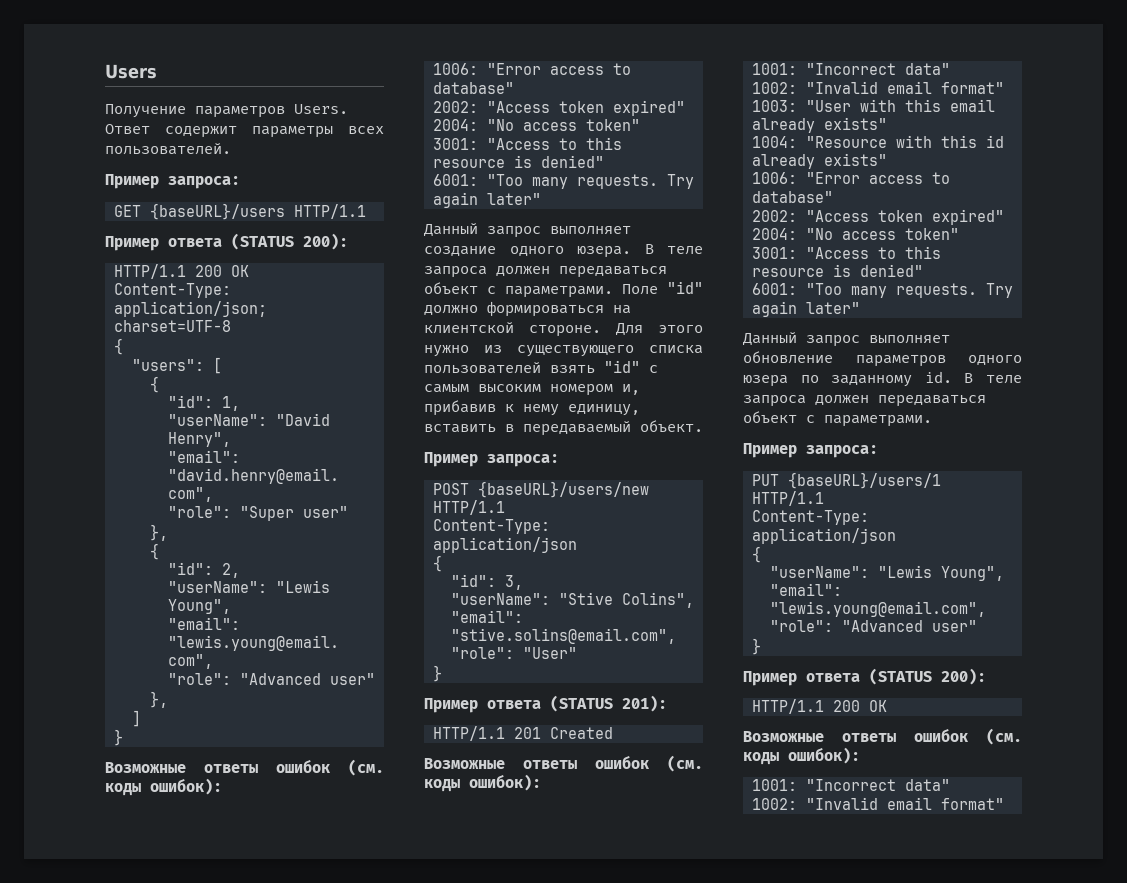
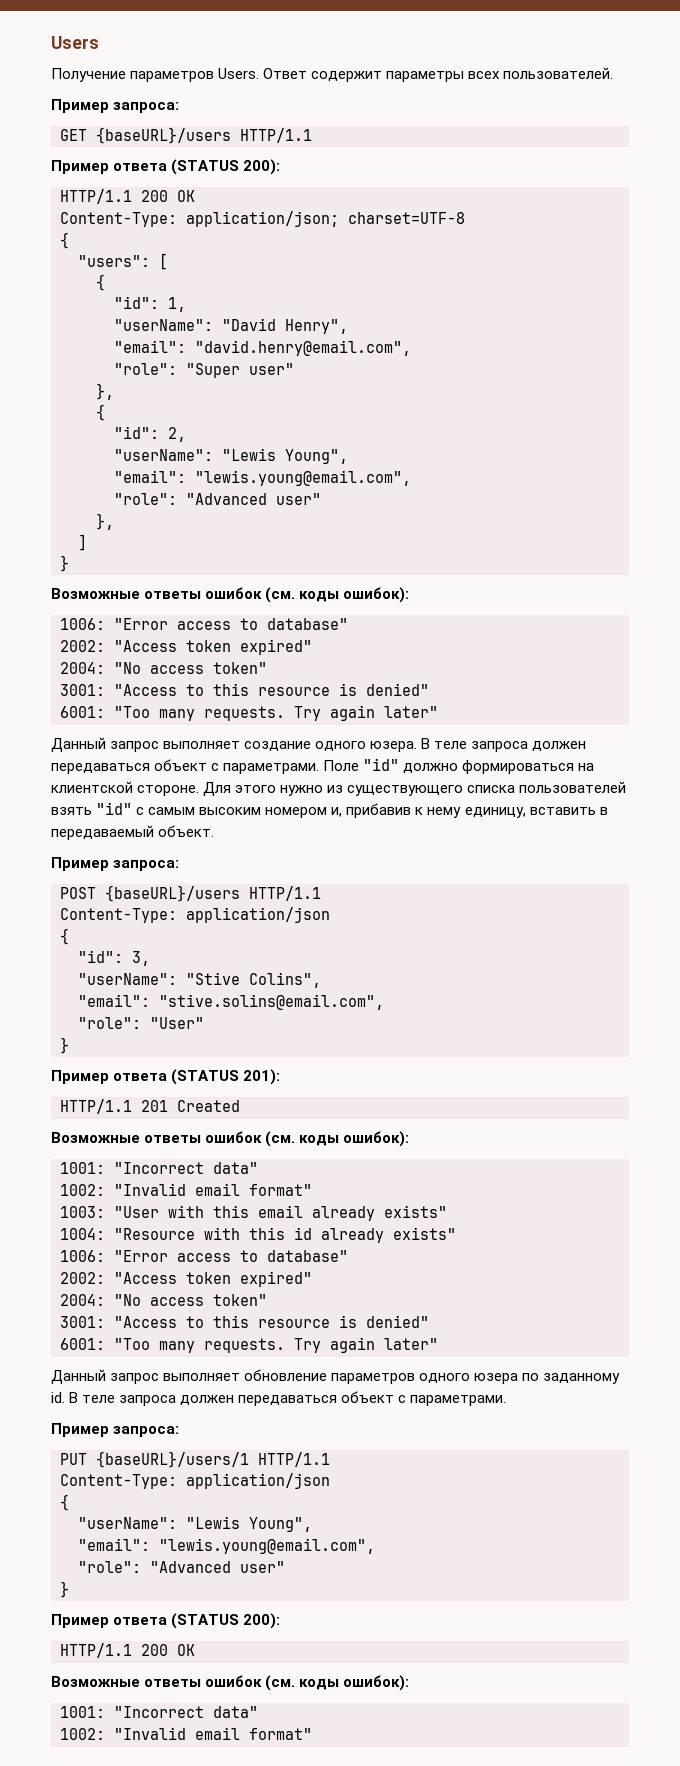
[478,481,649,498] {baseURL}/users/new -> [105,885,240,902] {baseURL}/users

